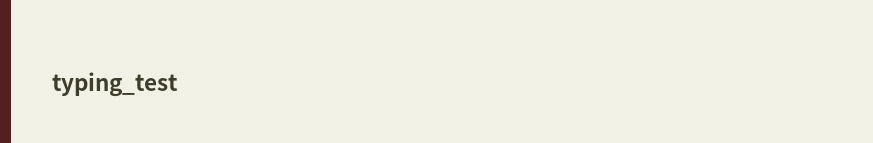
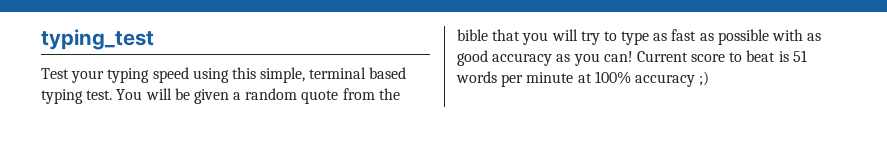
(178, 84) none -> [41,67,407,83] [41,88,400,104] [457,29,822,45] [457,50,807,66] [456,71,710,87] // Test your typing speed using this simple, terminal based typing test. You will be given a random quote from the bible that you will try to type as fast as possible with as good accuracy as you can! Current score to beat is 51 words per minute at 100% accuracy ;)

